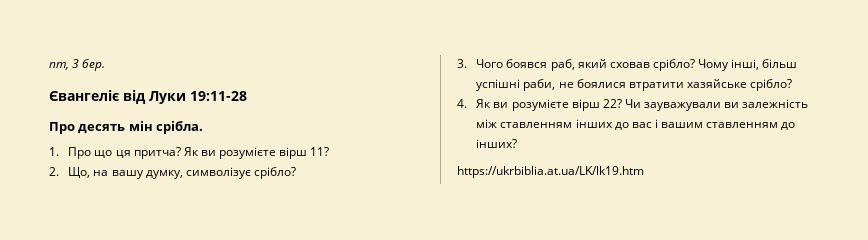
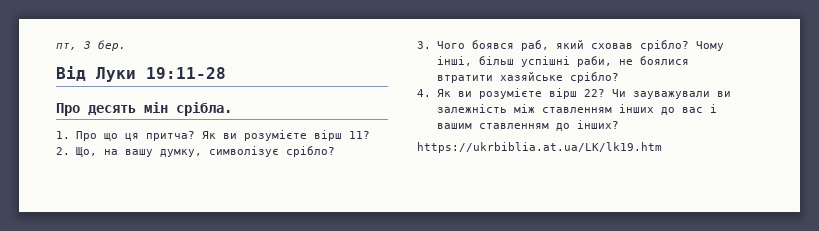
[49,90,146,104] Євангеліє від -> [56,66,86,81] Від

